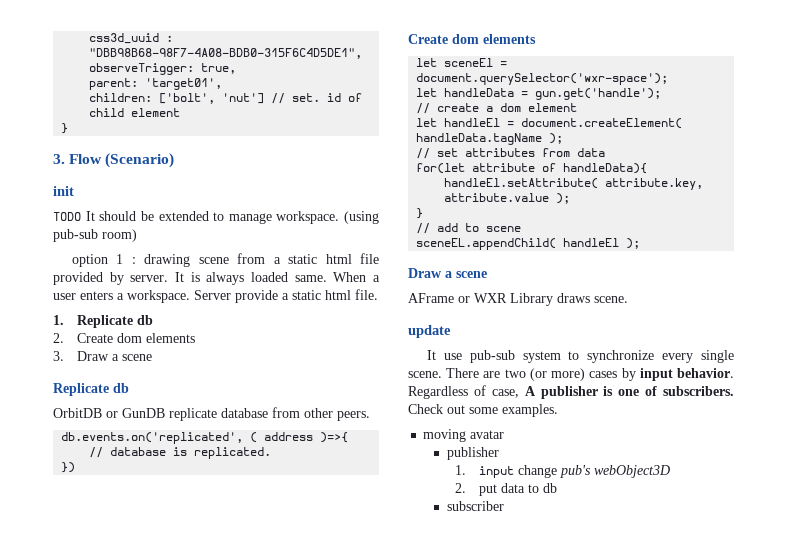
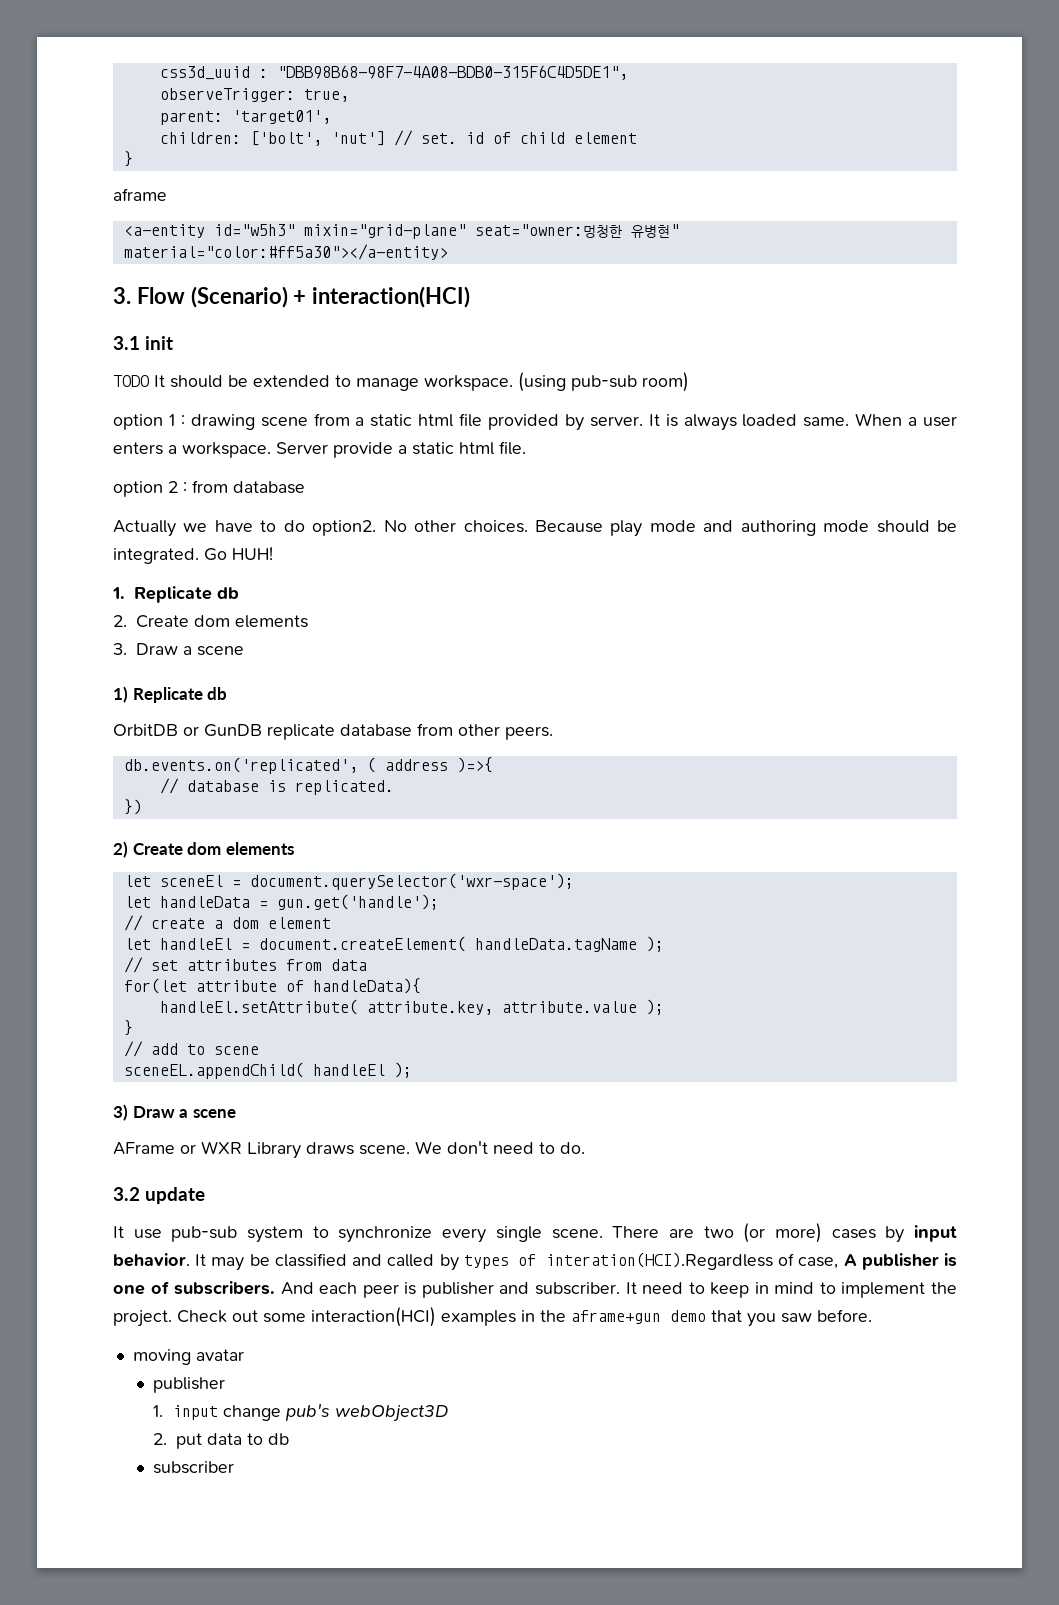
(69, 128) none -> [113,188,167,201] [123,224,679,239] [123,244,448,260] // aframe // <a-entity id="w5h3" mixin="grid-plane" seat="owner:멍청한 유병현" material="color:#ff5a30"></a-entity>
(175, 160) // -> [293,286,471,308] [113,336,140,350] + interaction(HCI) // 3.1
(378, 294) none -> [113,480,305,497] [113,520,957,537] [113,547,273,564] // option 2 : from database // Actually we have to do option2. No other choices. Because play mode and authoring mode should be integrated. Go HUH!
(152, 357) none -> [113,686,128,703] 1)
(76, 467) none -> [113,841,128,858] 2)
(641, 243) none -> [113,1104,128,1121] 3)
(628, 299) // -> [415,1141,585,1154] [113,1187,140,1201] We don't need to do. // 3.2
[408,386,468,399] Regardless -> [195,1252,773,1271] It may be classified and called by types of interation(HCI).Regardless
[408,404,558,417] Check out some examples. -> [280,1282,957,1298] [113,1307,872,1327] And each peer is publisher and subscriber. It need to keep in mind to implement the project. Check out some interaction(HCI) examples in the aframe+gun demo that you saw before.

